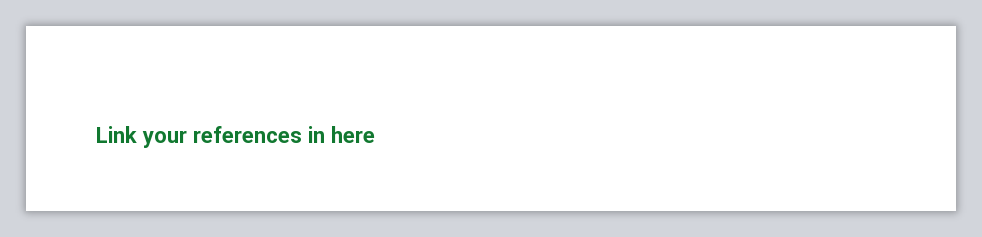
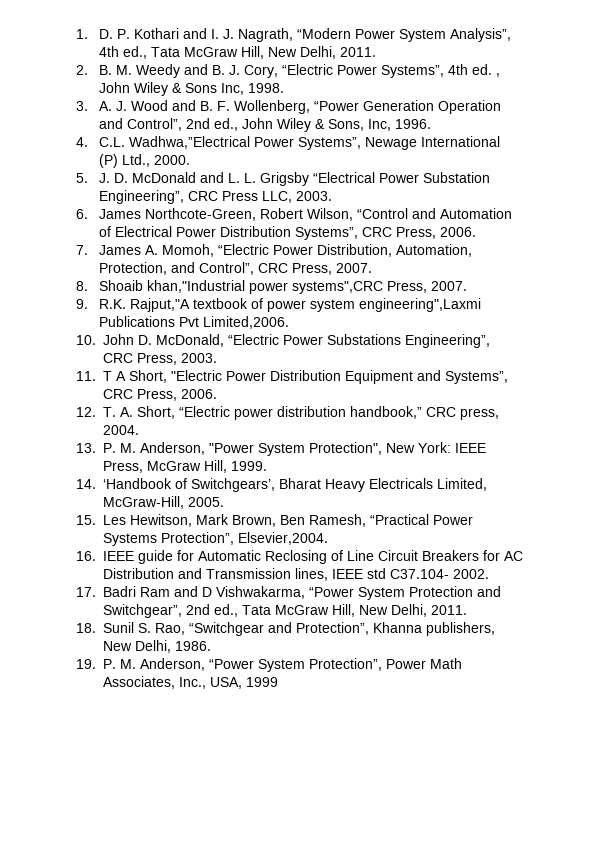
[96,126,375,148] Link your references in here -> [76,28,512,42] [99,46,377,59] [76,64,501,78] [99,82,285,96] [76,100,502,114] [99,118,432,132] [76,136,501,150] [99,154,191,168] [76,172,491,186] [99,190,333,204] [76,208,513,221] [99,226,477,240] [76,244,473,257] [99,262,373,275] [76,280,468,294] [76,298,482,312] [99,316,290,329] [76,334,490,348] [103,353,217,365] [76,370,508,384] [103,389,217,401] [76,406,499,420] [103,425,139,435] [76,442,486,456] [103,460,267,473] [76,478,487,492] [103,496,224,509] [76,514,473,527] [103,532,328,546] [76,550,523,564] [103,568,489,581] [76,586,501,600] [103,604,467,618] [76,622,495,636] [103,640,211,653] [76,658,462,672] [103,676,278,689] 1. D. P. Kothari and I. J. Nagrath, “Modern Power System Analysis”, 4th ed., Tata McGraw Hill, New Delhi, 2011. // 2. B. M. Weedy and B. J. Cory, “Electric Power Systems”, 4th ed. , John Wiley & Sons Inc, 1998. // 3. A. J. Wood and B. F. Wollenberg, “Power Generation Operation and Control”, 2nd ed., John Wiley & Sons, Inc, 1996. // 4. C.L. Wadhwa,”Electrical Power Systems”, Newage International (P) Ltd., 2000. // 5. J. D. McDonald and L. L. Grigsby “Electrical Power Substation Engineering”, CRC Press LLC, 2003. // 6. James Northcote-Green, Robert Wilson, “Control and Automation of Electrical Power Distribution Systems”, CRC Press, 2006. // 7. James A. Momoh, “Electric Power Distribution, Automation, Protection, and Control”, CRC Press, 2007. // 8. Shoaib khan,"Industrial power systems",CRC Press, 2007. // 9. R.K. Rajput,"A textbook of power system engineering",Laxmi Publications Pvt Limited,2006. // 10. John D. McDonald, “Electric Power Substations Engineering”, CRC Press, 2003. // 11. T A Short, "Electric Power Distribution Equipment and Systems”, CRC Press, 2006. // 12. T. A. Short, “Electric power distribution handbook,” CRC press, 2004. // 13. P. M. Anderson, "Power System Protection", New York: IEEE Press, McGraw Hill, 1999. // 14. ‘Handbook of Switchgears’, Bharat Heavy Electricals Limited, McGraw-Hill, 2005. // 15. Les Hewitson, Mark Brown, Ben Ramesh, “Practical Power Systems Protection”, Elsevier,2004. // 16. IEEE guide for Automatic Reclosing of Line Circuit Breakers for AC Distribution and Transmission lines, IEEE std C37.104- 2002. // 17. Badri Ram and D Vishwakarma, “Power System Protection and Switchgear”, 2nd ed., Tata McGraw Hill, New Delhi, 2011. // 18. Sunil S. Rao, “Switchgear and Protection”, Khanna publishers, New Delhi, 1986. // 19. P. M. Anderson, “Power System Protection”, Power Math Associates, Inc., USA, 1999

